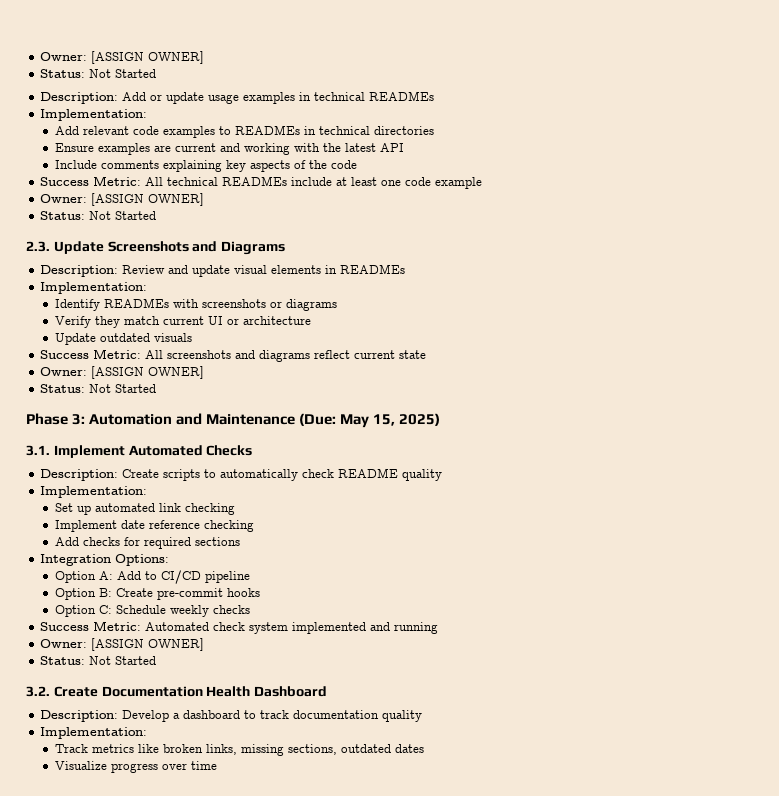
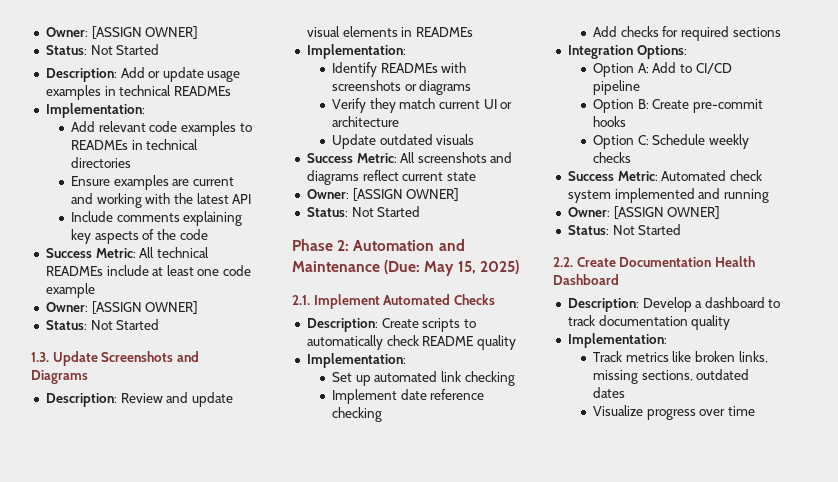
[26,241,50,252] 2.3. -> [31,352,49,362] 1.3.
[72,414,86,425] 3: -> [337,240,350,251] 2:
[26,445,50,456] 3.1. -> [292,295,310,305] 2.1.
[26,686,50,697] 3.2. -> [553,257,573,267] 2.2.

